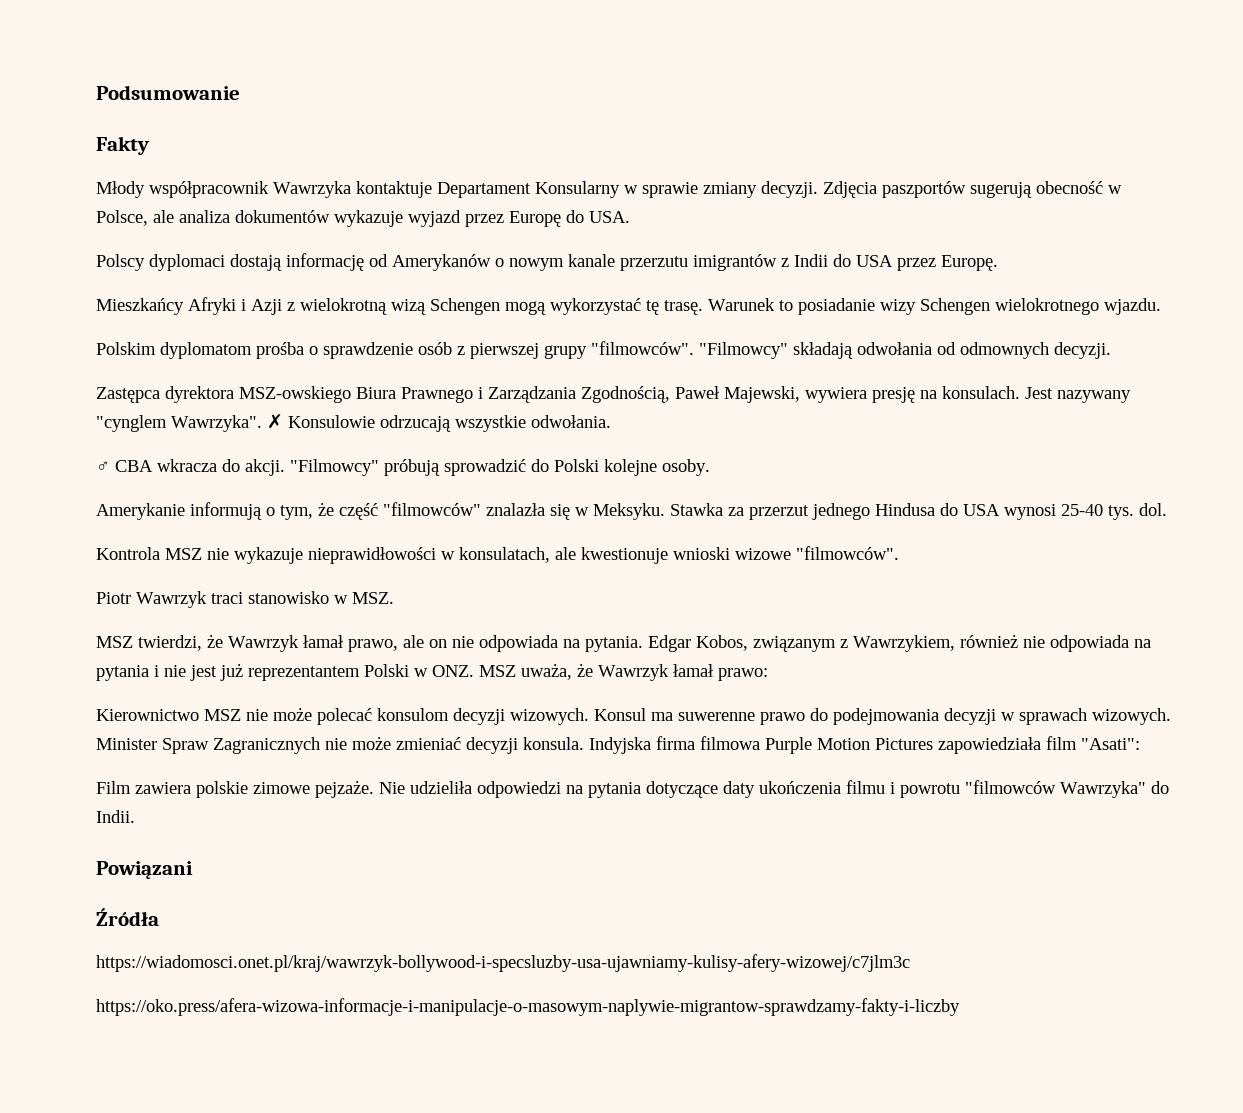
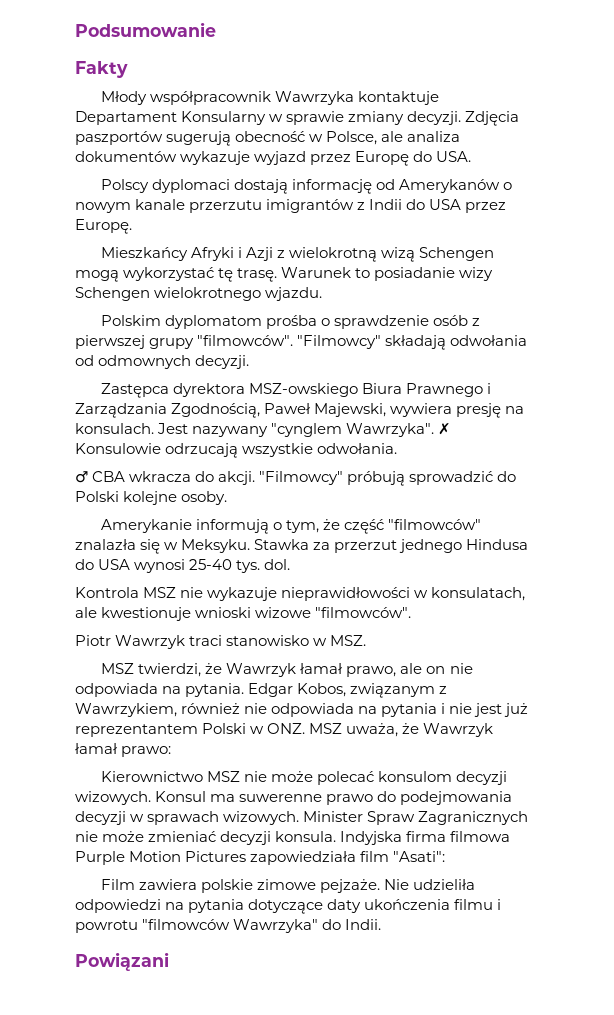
[96,908,159,926] [96,954,910,972] [96,998,960,1016] // Źródła // https://wiadomosci.onet.pl/kraj/wawrzyk-bollywood-i-specsluzby-usa-ujawniamy-kulisy-afery-wizowej/c7jlm3c // https://oko.press/afera-wizowa-informacje-i-manipulacje-o-masowym-naplywie-migrantow-sprawdzamy-fakty-i-liczby -> (169, 961) none

